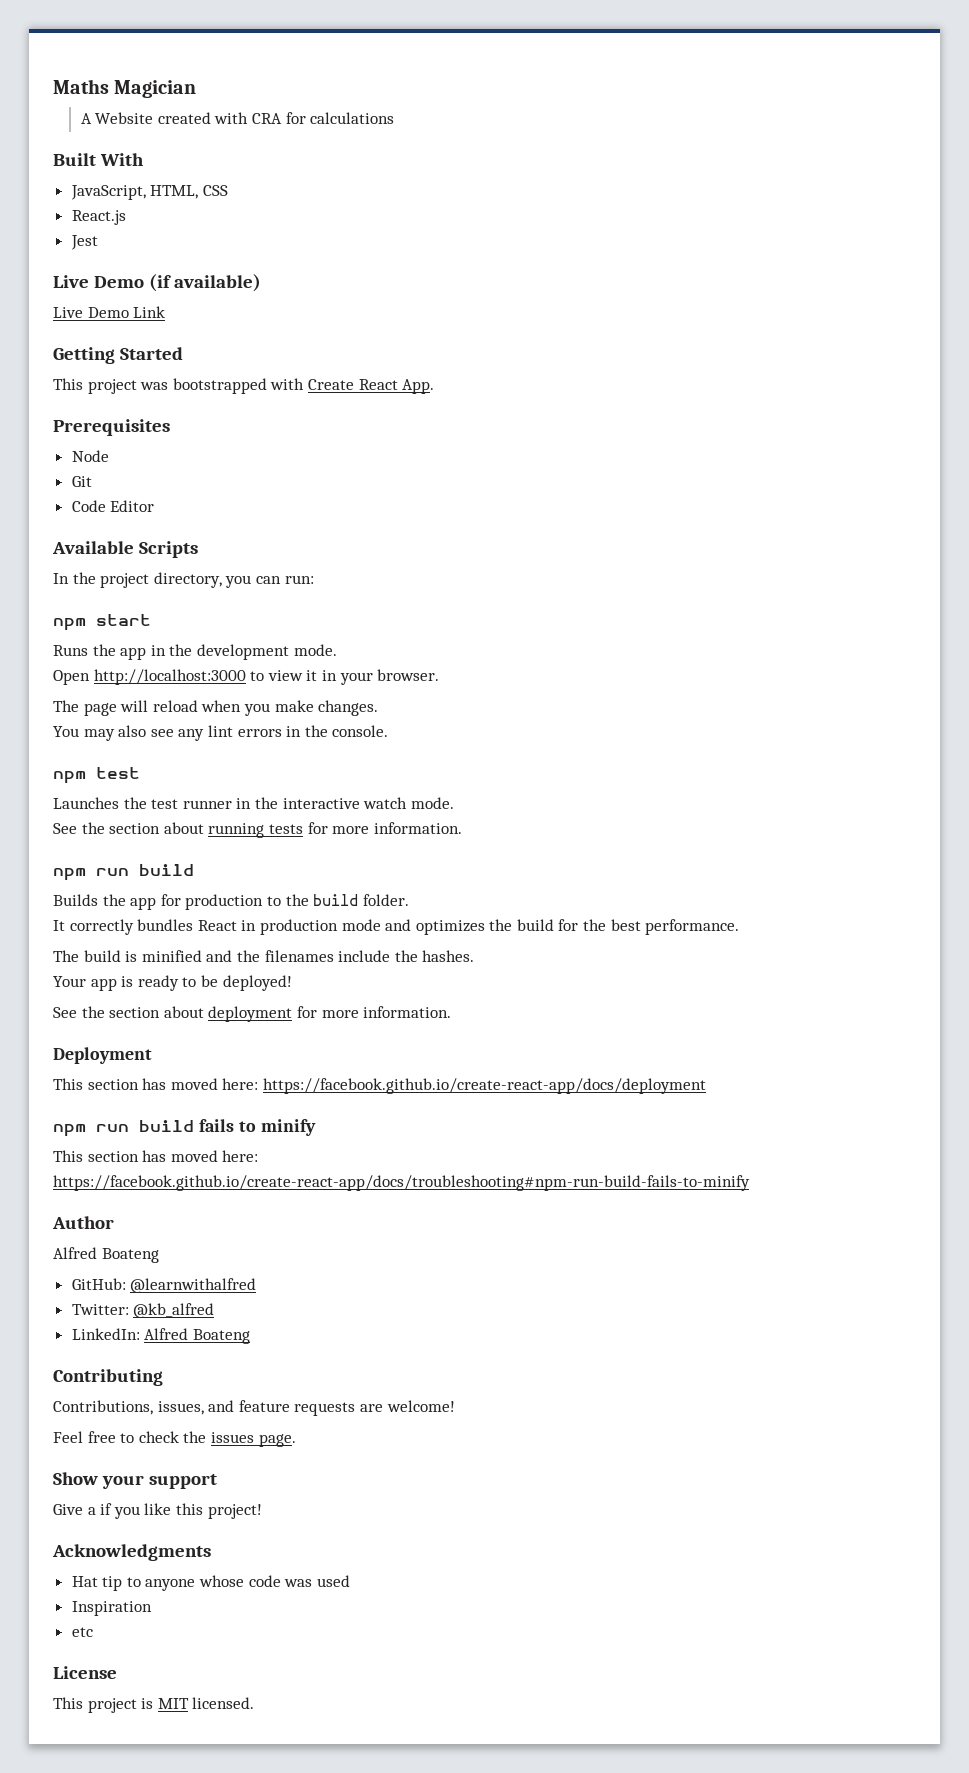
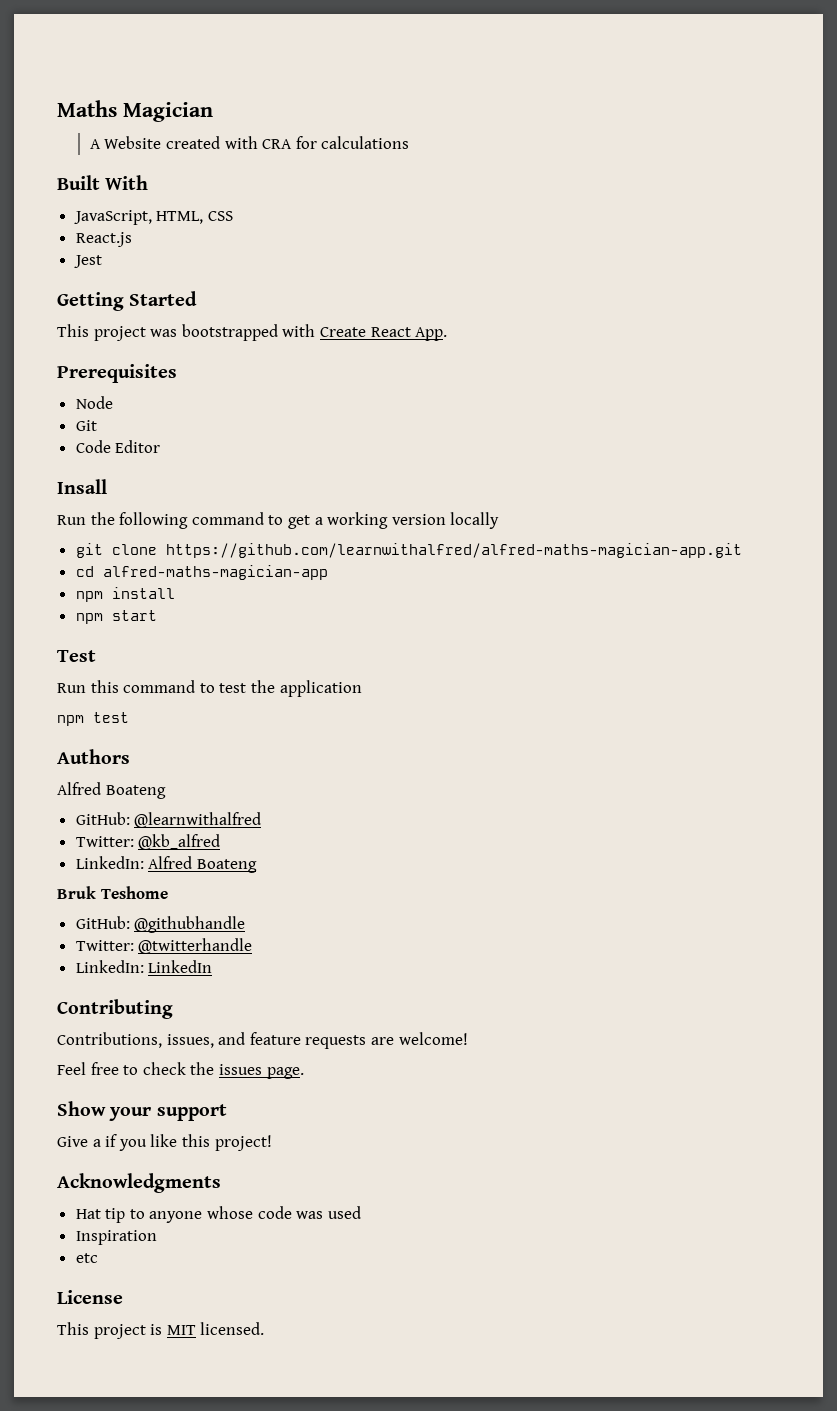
[53,274,261,292] [53,306,166,318] // Live Demo (if available) // Live Demo Link -> (102, 261) none
[52,541,198,558] [53,572,314,588] [53,614,151,631] [53,644,337,660] [53,669,440,685] [53,700,379,716] [53,725,389,741] [53,767,140,784] [53,797,454,809] [53,822,462,838] [53,864,194,881] [53,894,409,910] [53,919,740,935] [53,950,475,962] [53,975,292,991] [53,1006,452,1022] [53,1047,152,1064] [53,1078,706,1094] [53,1119,316,1137] [53,1150,259,1162] [53,1175,750,1191] [52,1216,114,1229] Available Scripts // In the project directory, you can run: // npm start // Runs the app in the development mode. // Open http://localhost:3000 to view it in your browser. // The page will reload when you make changes. // You may also see any lint errors in the console. // npm test // Launches the test runner in the interactive watch mode. // See the section about running tests for more information. // npm run build // Builds the app for production to the build folder. // It correctly bundles React in production mode and optimizes the build for the best performance. // The build is minified and the filenames include the hashes. // Your app is ready to be deployed! // See the section about deployment for more information. // Deployment // This section has moved here: https://facebook.github.io/create-react-app/docs/deployment // npm run build fails to minify // This section has moved here: https://facebook.github.io/create-react-app/docs/troubleshooting#npm-run-build-fails-to-minify // Author -> [57,479,107,494] [57,512,500,529] [75,543,742,558] [75,565,328,580] [75,587,175,602] [75,610,157,624] [57,650,96,662] [57,680,362,697] [57,712,129,726] [57,749,130,764] Insall // Run the following command to get a working version locally // git clone https://github.com/learnwithalfred/alfred-maths-magician-app.git // cd alfred-maths-magician-app // npm install // npm start // Test // Run this command to test the application // npm test // Authors
(250, 1336) none -> [57,886,168,899] [75,916,246,933] [75,938,253,954] [75,960,213,973] // Bruk Teshome // GitHub: @githubhandle // Twitter: @twitterhandle // LinkedIn: LinkedIn

